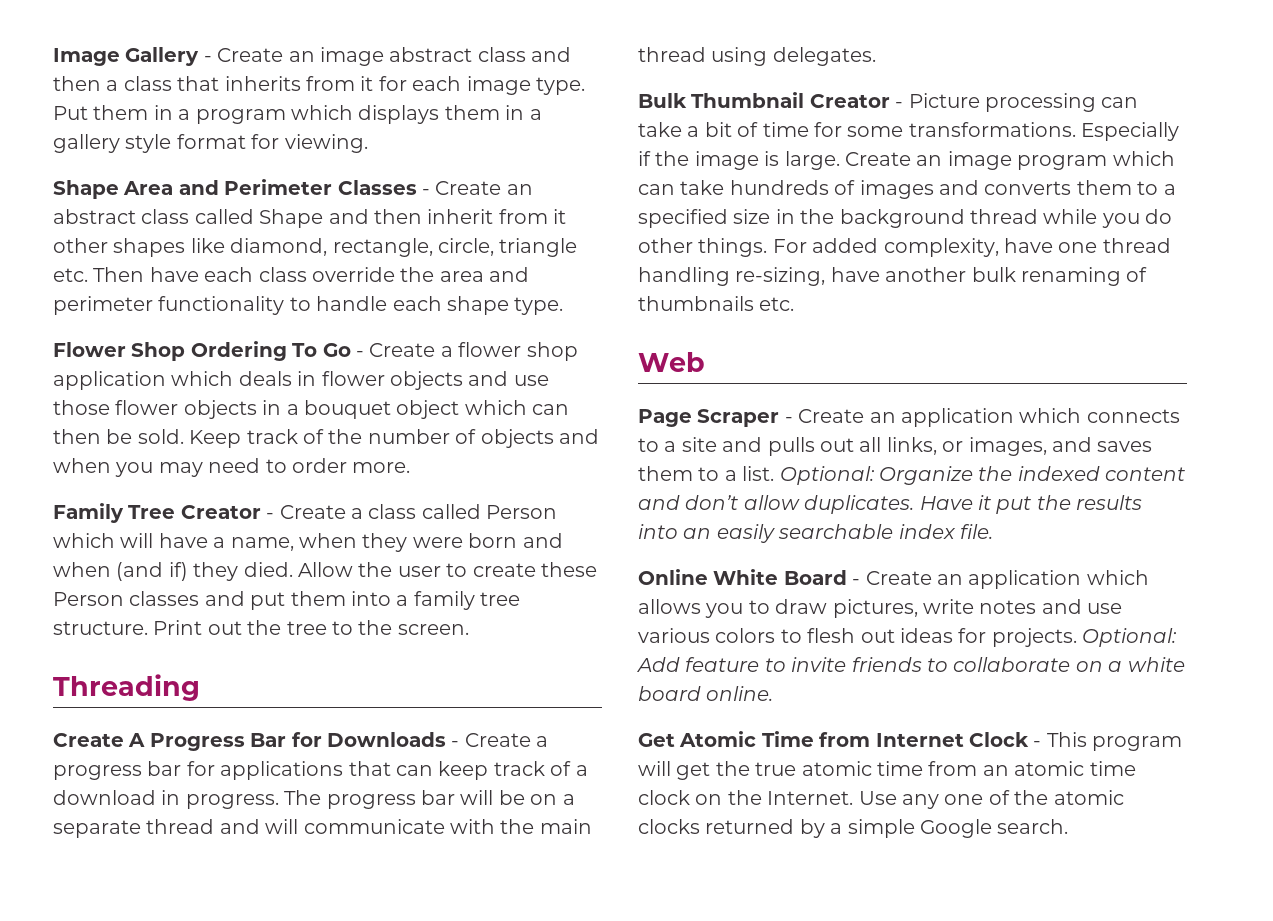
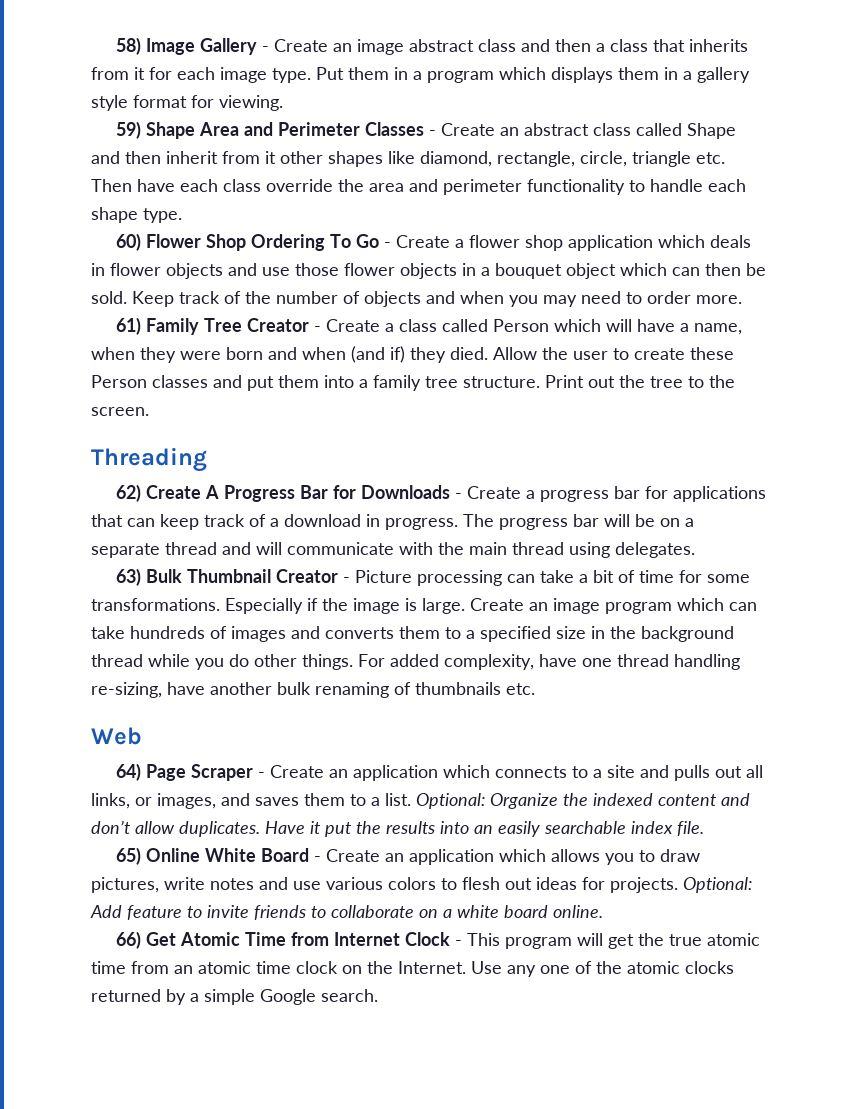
(53, 57) none -> [115,37,141,55] 58)
(368, 143) none -> [115,121,141,139] 59)
(564, 306) none -> [115,233,141,251] 60)
(411, 467) none -> [115,317,141,335] 61)
(200, 687) none -> [115,484,141,502] 62)
(876, 56) none -> [115,568,141,586] 63)
(705, 362) none -> [115,763,141,781] 64)
(993, 531) none -> [115,847,141,865] 65)
(774, 693) none -> [115,931,141,949] 66)

